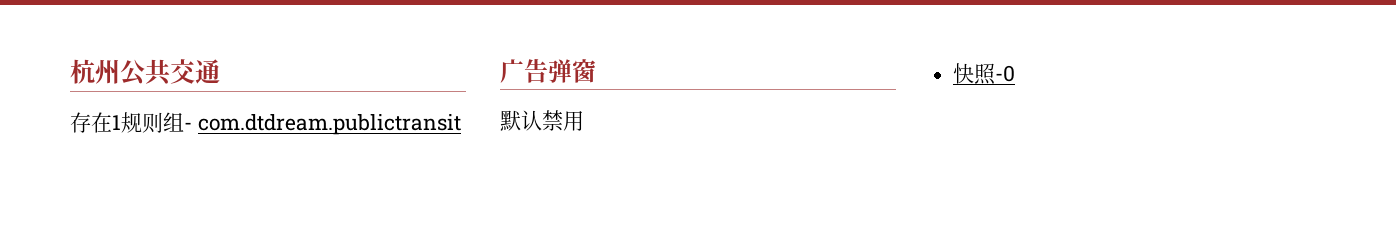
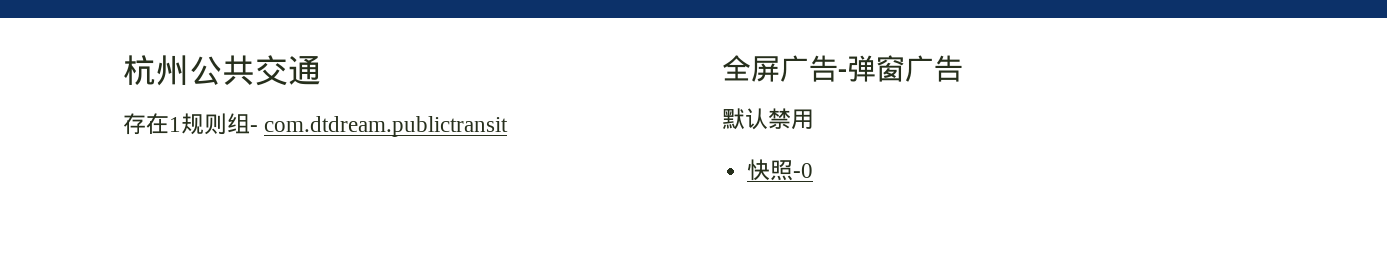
[500,59,548,83] 广告 -> [722,55,847,82] 全屏广告-
(596, 71) none -> [905,55,963,82] 广告

